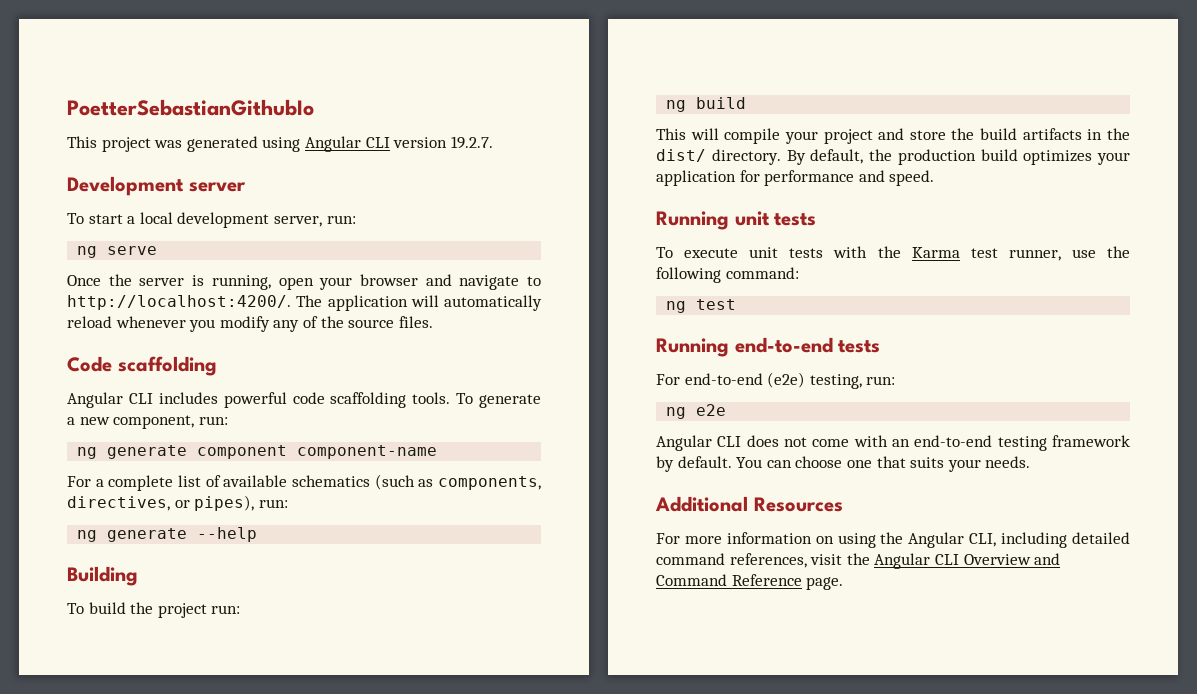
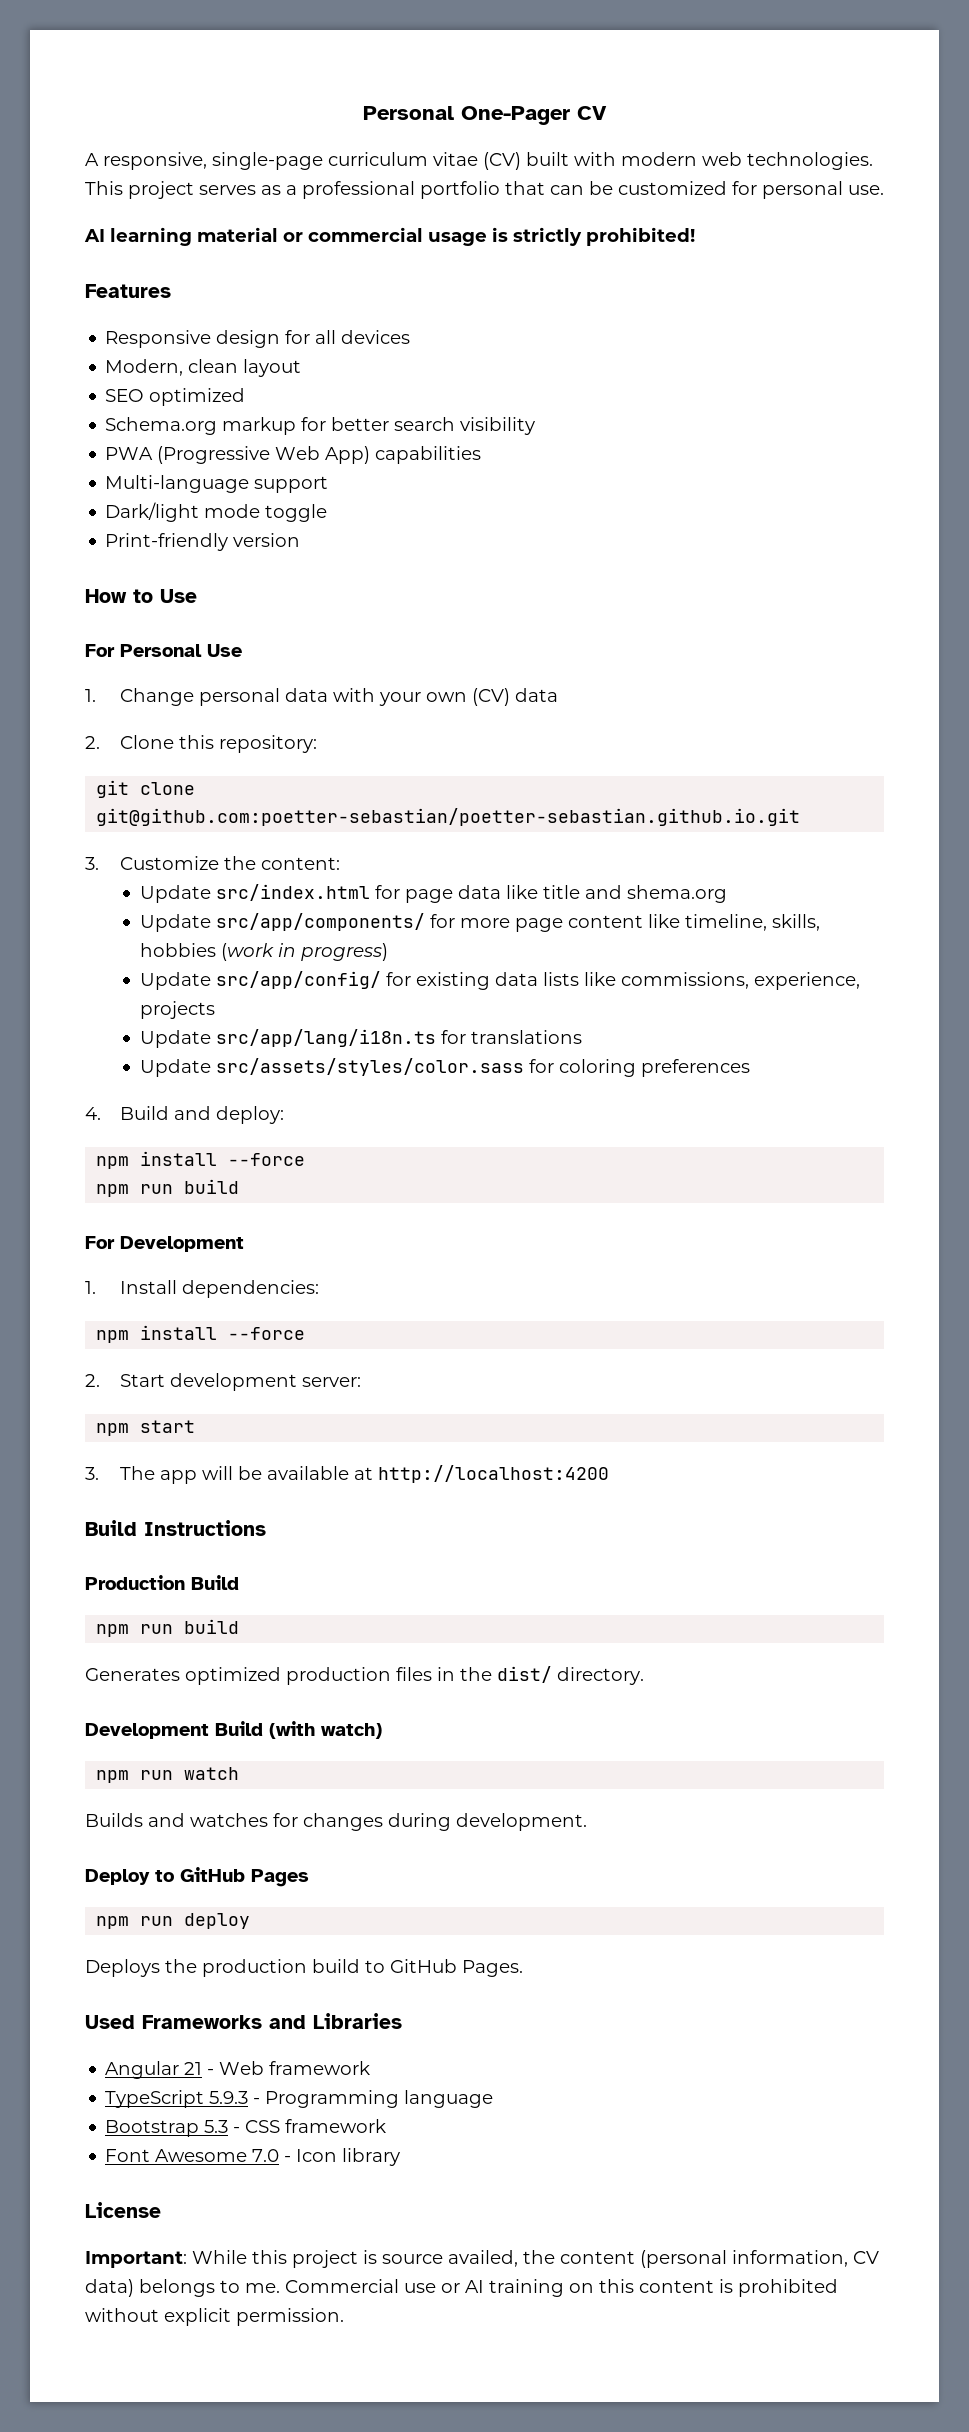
[67,99,314,116] [67,136,493,152] [67,176,246,196] [67,212,356,228] [77,246,158,258] [67,274,541,290] [67,295,542,311] [67,316,433,332] [67,356,217,376] [67,392,541,408] [67,415,228,429] [77,445,438,459] [67,474,541,491] [67,495,288,511] [77,527,258,542] [67,566,138,586] [67,602,241,618] [666,97,747,112] [656,128,1130,144] [656,149,1130,165] [656,170,935,186] [656,211,817,230] [656,246,1130,261] [656,267,799,283] [666,299,737,313] [656,337,881,357] [656,372,896,389] [666,404,727,419] [656,435,1130,451] [656,456,1031,472] [655,496,843,512] [656,532,1130,548] [656,553,1061,569] [656,574,844,590] PoetterSebastianGithubIo // This project was generated using Angular CLI version 19.2.7. // Development server // To start a local development server, run: // ng serve // Once the server is running, open your browser and navigate to http://localhost:4200/. The application will automatically reload whenever you modify any of the source files. // Code scaffolding // Angular CLI includes powerful code scaffolding tools. To generate a new component, run: // ng generate component component-name // For a complete list of available schematics (such as components, directives, or pipes), run: // ng generate --help // Building // To build the project run: // ng build // This will compile your project and store the build artifacts in the dist/ directory. By default, the production build optimizes your application for performance and speed. // Running unit tests // To execute unit tests with the Karma test runner, use the following command: // ng test // Running end-to-end tests // For end-to-end (e2e) testing, run: // ng e2e // Angular CLI does not come with an end-to-end testing framework by default. You can choose one that suits your needs. // Additional Resources // For more information on using the Angular CLI, including detailed command references, visit the Angular CLI Overview and Command Reference page. -> [363,106,607,125] [85,152,873,170] [85,181,884,199] [84,227,695,246] [85,284,171,298] [105,330,411,348] [105,359,302,377] [105,388,246,406] [105,417,536,435] [105,446,482,464] [105,475,329,493] [105,502,328,522] [105,533,301,551] [85,589,197,603] [85,644,242,657] [85,688,558,706] [85,735,317,753] [96,780,196,798] [96,808,801,826] [85,856,340,870] [139,884,727,903] [139,913,820,932] [139,943,388,961] [139,971,860,990] [139,1001,215,1019] [139,1029,582,1048] [139,1058,750,1077] [85,1106,284,1124] [96,1151,306,1169] [96,1179,240,1197] [85,1236,244,1252] [85,1280,319,1298] [96,1325,306,1343] [85,1373,361,1391] [96,1420,196,1436] [85,1465,609,1484] [85,1520,266,1536] [85,1575,239,1590] [96,1619,240,1637] [85,1666,644,1685] [85,1721,382,1739] [96,1767,240,1783] [85,1813,587,1831] [85,1867,309,1887] [96,1913,251,1929] [85,1959,523,1977] [85,2013,402,2029] [105,2061,371,2079] [105,2090,494,2108] [105,2119,387,2137] [105,2148,401,2166] [85,2202,161,2218] [85,2250,879,2268] [85,2279,838,2297] [85,2308,344,2326] Personal One-Pager CV // A responsive, single-page curriculum vitae (CV) built with modern web technologies. This project serves as a professional portfolio that can be customized for personal use. // AI learning material or commercial usage is strictly prohibited! // Features // Responsive design for all devices // Modern, clean layout // SEO optimized // Schema.org markup for better search visibility // PWA (Progressive Web App) capabilities // Multi-language support // Dark/light mode toggle // Print-friendly version // How to Use // For Personal Use // 1. Change personal data with your own (CV) data // 2. Clone this repository: // git clone git@github.com:poetter-sebastian/poetter-sebastian.github.io.git // 3. Customize the content: // Update src/index.html for page data like title and shema.org // Update src/app/components/ for more page content like timeline, skills, hobbies (work in progress) // Update src/app/config/ for existing data lists like commissions, experience, projects // Update src/app/lang/i18n.ts for translations // Update src/assets/styles/color.sass for coloring preferences // 4. Build and deploy: // npm install --force // npm run build // For Development // 1. Install dependencies: // npm install --force // 2. Start development server: // npm start // 3. The app will be available at http://localhost:4200 // Build Instructions // Production Build // npm run build // Generates optimized production files in the dist/ directory. // Development Build (with watch) // npm run watch // Builds and watches for changes during development. // Deploy to GitHub Pages // npm run deploy // Deploys the production build to GitHub Pages. // Used Frameworks and Libraries // Angular 21 - Web framework // TypeScript 5.9.3 - Programming language // Bootstrap 5.3 - CSS framework // Font Awesome 7.0 - Icon library // License // Important: While this project is source availed, the content (personal information, CV data) belongs to me. Commercial use or AI training on this content is prohibited without explicit permission.

